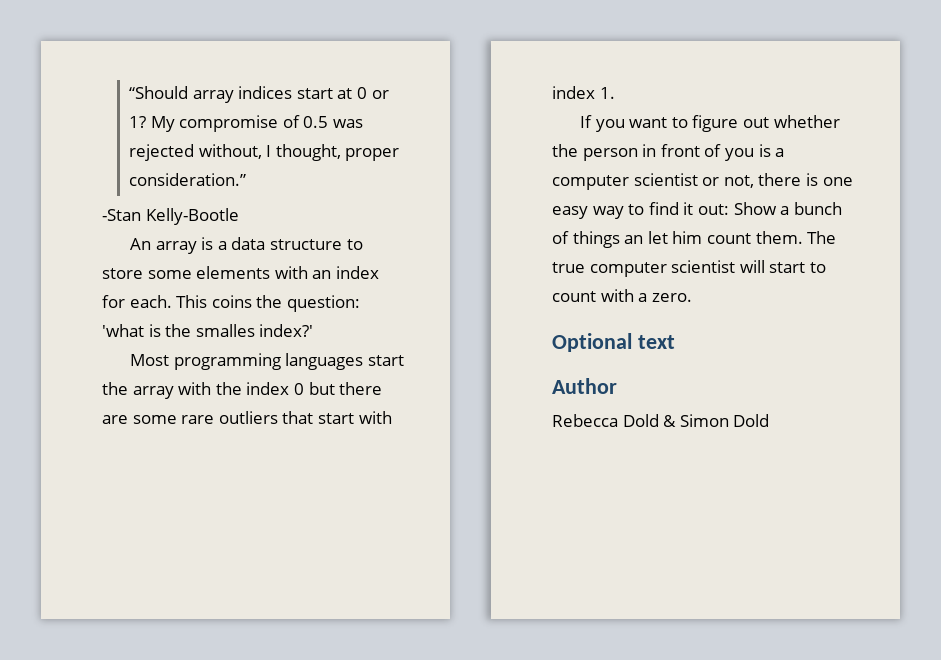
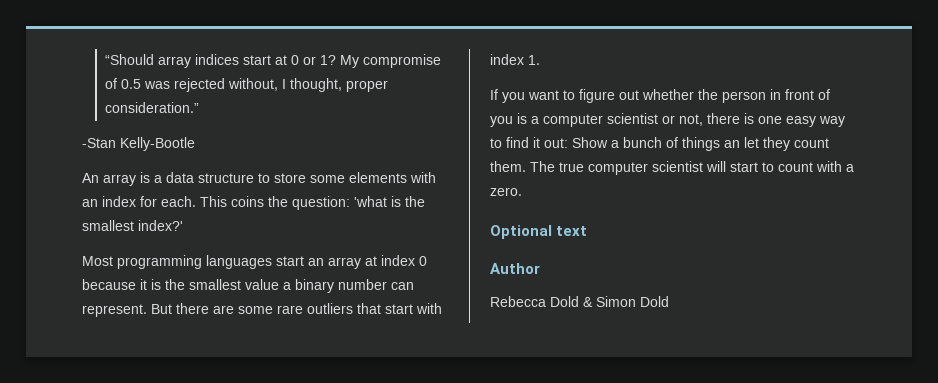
[195,324,255,337] smalles -> [82,220,134,231] smallest
[102,382,335,399] the array with the index 0 but -> [308,255,427,269] [82,279,414,293] [82,304,172,317] an array at index 0 because it is the smallest value a binary number can represent. But
[672,231,703,244] him -> [763,137,790,151] they

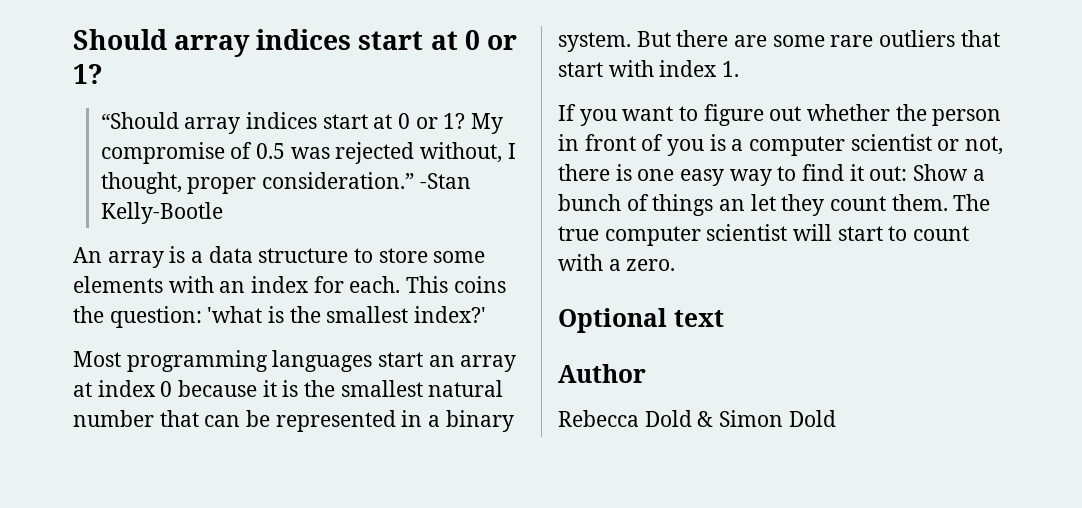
(105, 59) none -> [73,29,517,57] [73,64,103,84] Should array indices start at 0 or 1? //
(200, 107) // -> (414, 180) none
[245,279,414,293] [82,304,147,317] value a binary number can represent. -> [428,380,504,397] [73,410,514,432] [558,32,631,52] natural number that can be represented in a binary system.

